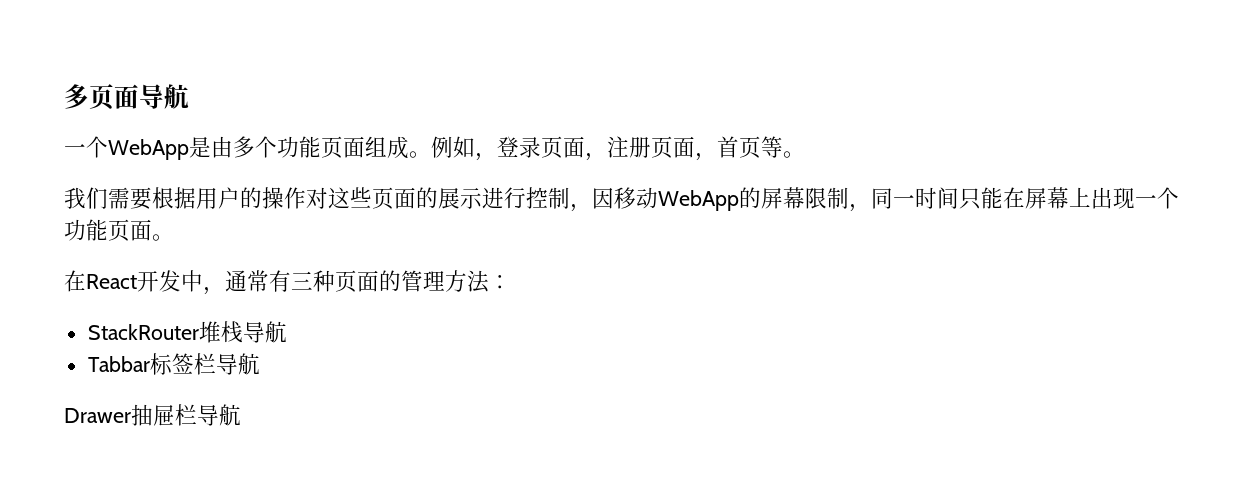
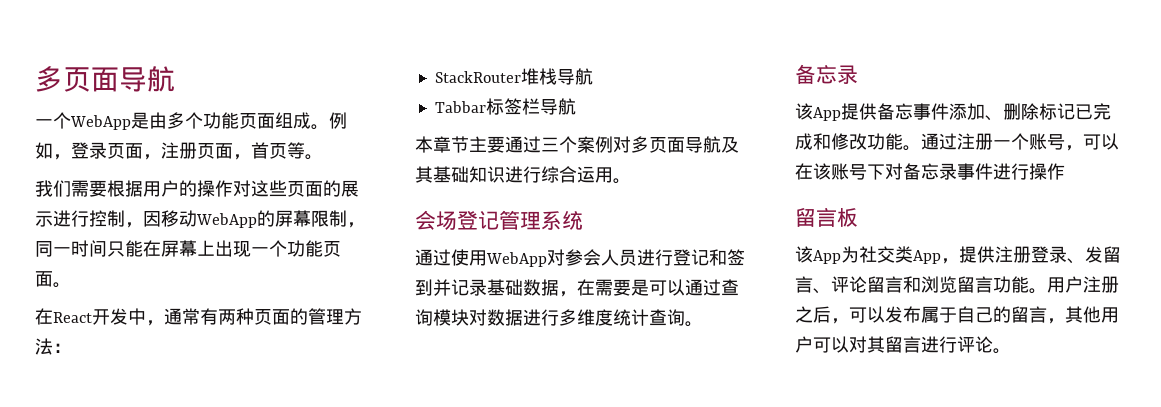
[291,271,313,290] 三 -> [218,309,236,325] 两
[64,404,241,426] Drawer抽屉栏导航 -> [415,136,739,153] [415,166,631,184] [415,210,583,230] [415,249,745,267] [415,279,739,297] [415,309,703,327] [795,64,858,84] [795,103,1111,121] [795,133,1119,151] [795,163,1065,180] [795,207,858,227] [795,246,1121,264] [795,276,1119,294] [795,306,1119,324] [795,336,1011,354] 本章节主要通过三个案例对多页面导航及其基础知识进行综合运用。 // 会场登记管理系统 // 通过使用WebApp对参会人员进行登记和签到并记录基础数据，在需要是可以通过查询模块对数据进行多维度统计查询。 // 备忘录 // 该App提供备忘事件添加、删除标记已完成和修改功能。通过注册一个账号，可以在该账号下对备忘录事件进行操作 // 留言板 // 该App为社交类App，提供注册登录、发留言、评论留言和浏览留言功能。用户注册之后，可以发布属于自己的留言，其他用户可以对其留言进行评论。

